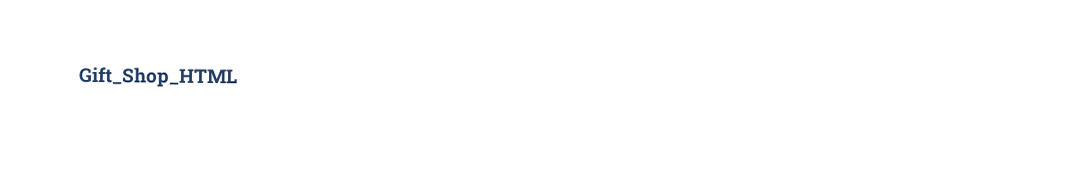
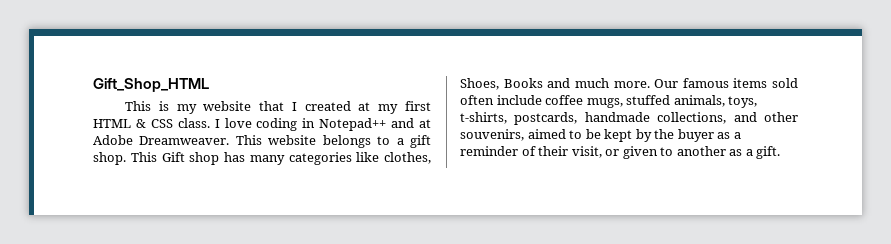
(238, 77) none -> [125,101,432,114] [93,118,431,131] [93,135,431,148] [93,152,431,165] [460,78,798,90] [460,95,758,108] [460,112,798,125] [460,129,741,142] [460,146,781,159] // This is my website that I created at my first HTML & CSS class. I love coding in Notepad++ and at Adobe Dreamweaver. This website belongs to a gift shop. This Gift shop has many categories like clothes, Shoes, Books and much more. Our famous items sold often include coffee mugs, stuffed animals, toys, t-shirts, postcards, handmade collections, and other souvenirs, aimed to be kept by the buyer as a reminder of their visit, or given to another as a gift.

